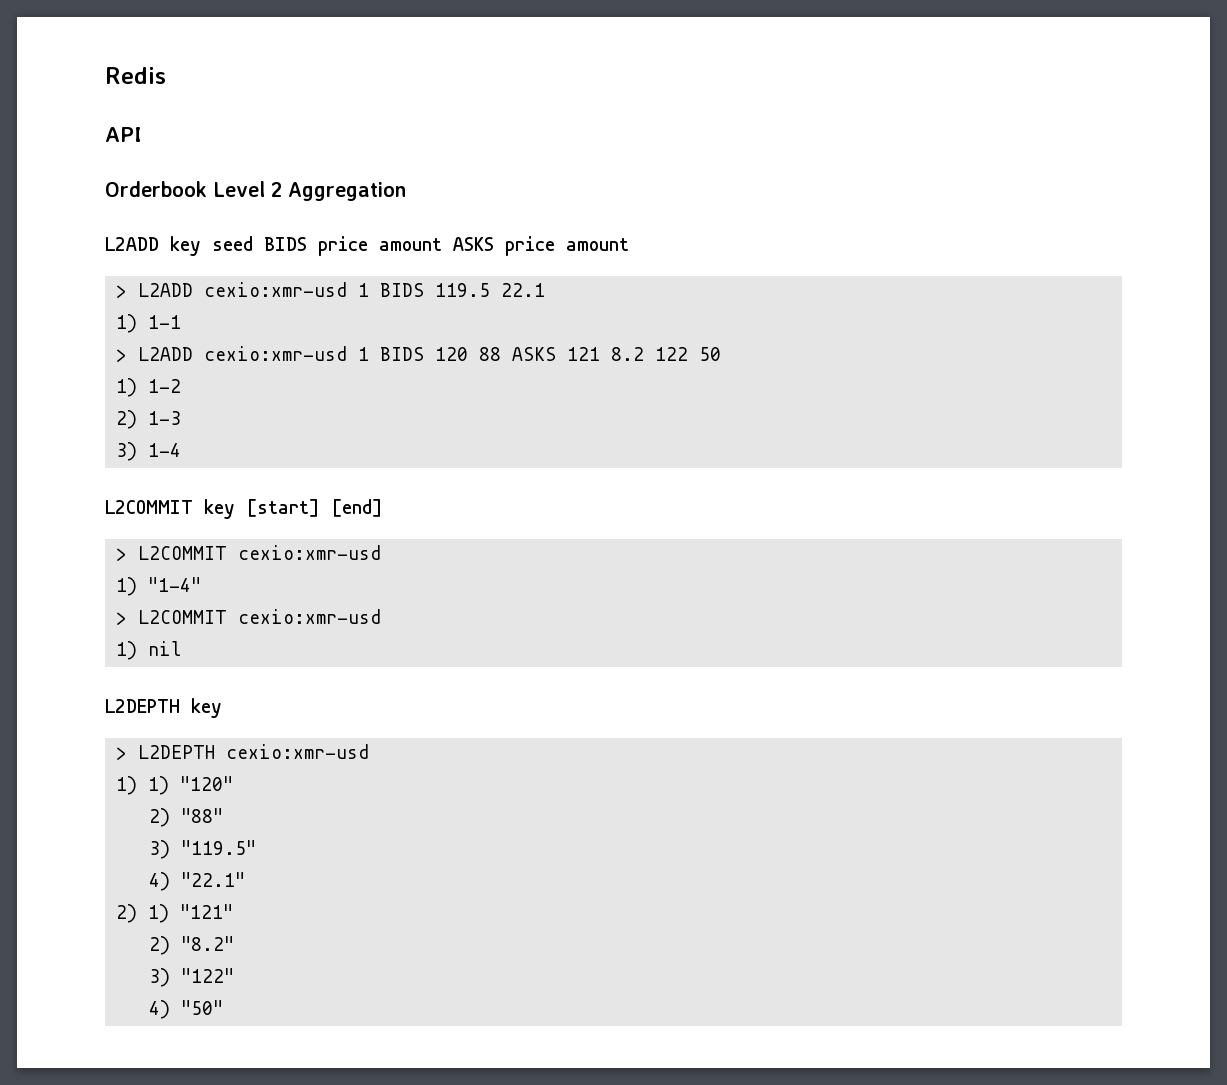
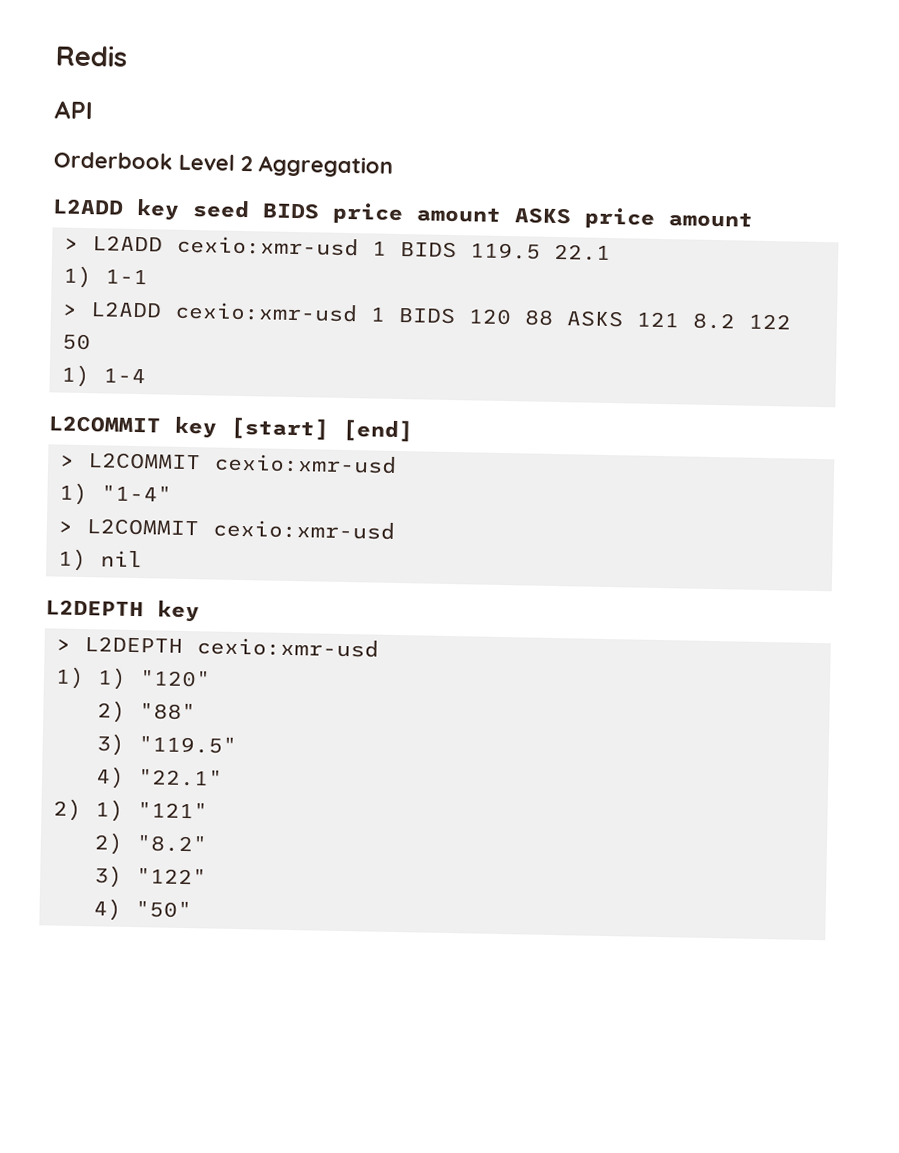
[148,379,182,393] [116,410,182,429] [116,442,138,461] 1-2 // 2) 1-3 // 3) -> (90, 376) none

